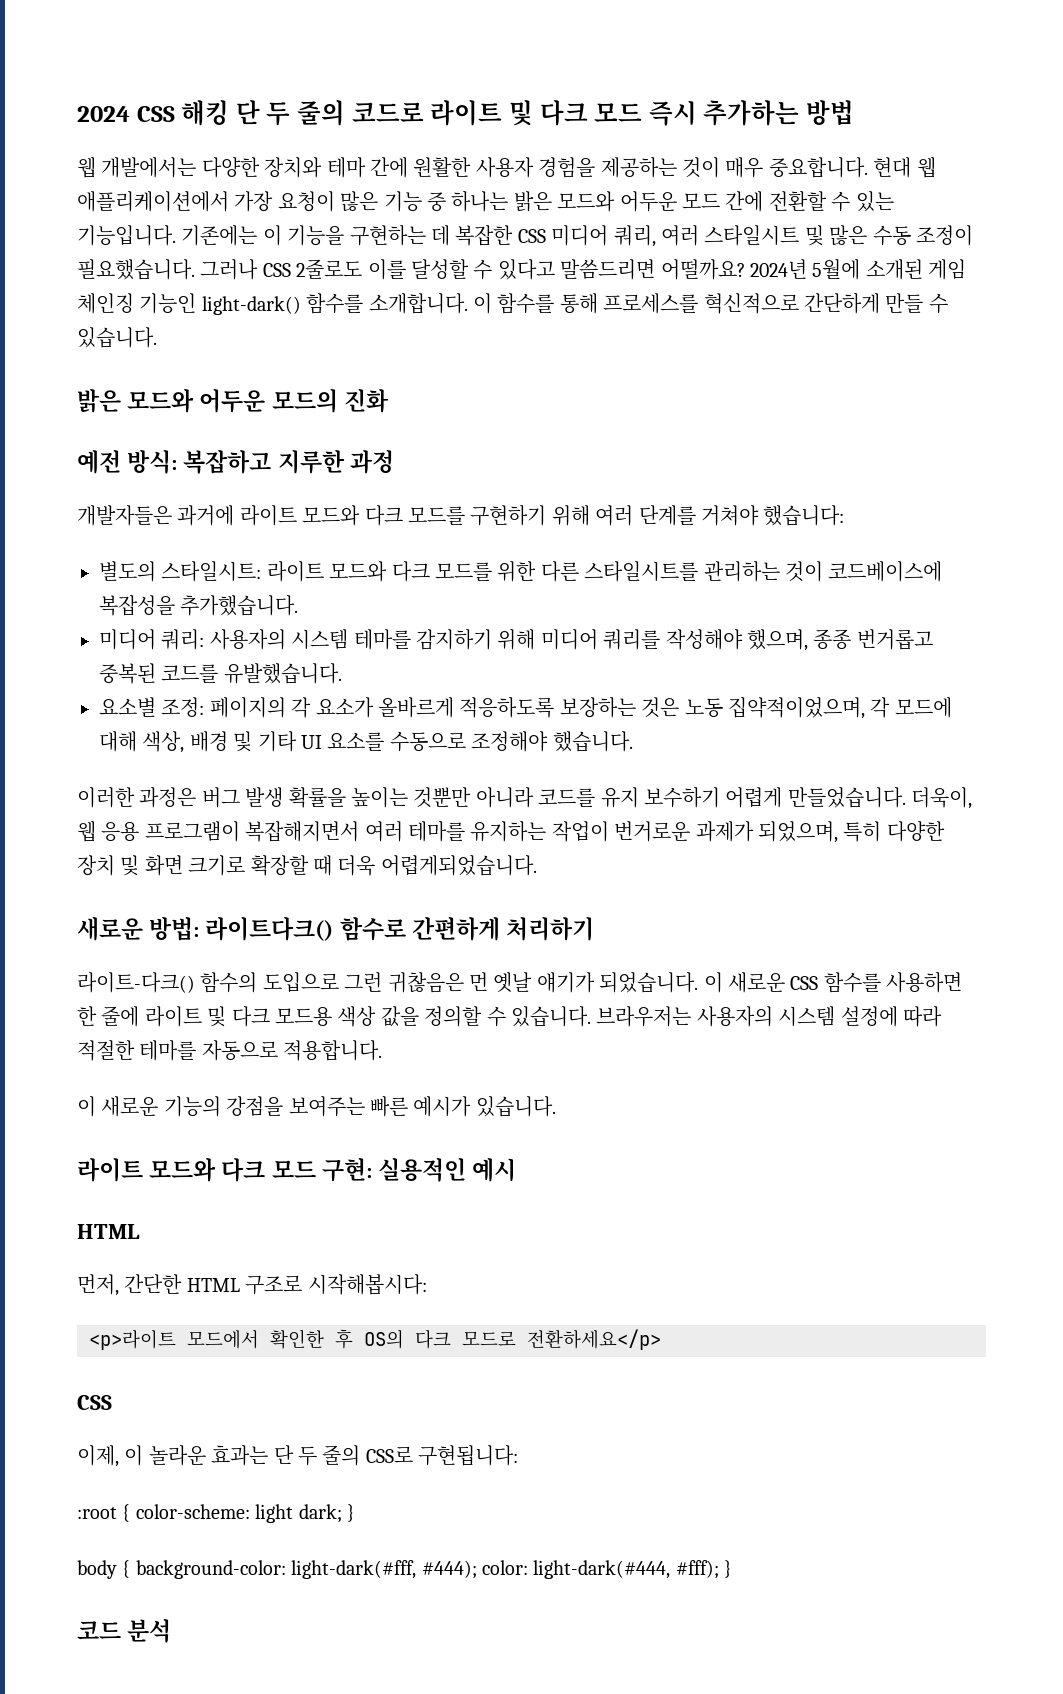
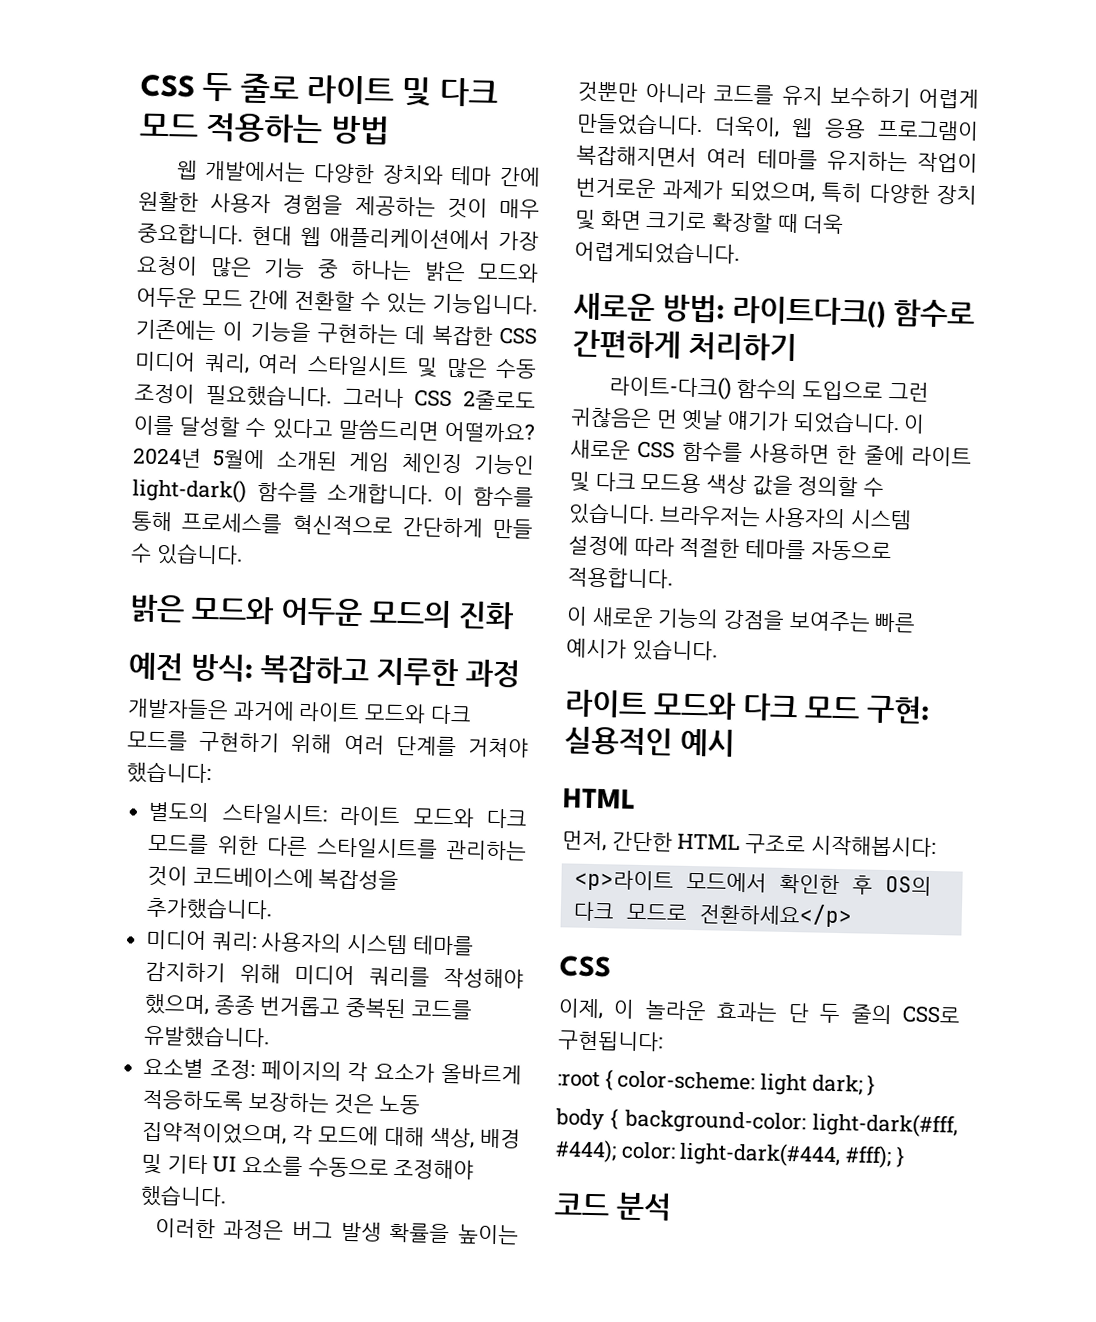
[77,100,424,126] 2024 CSS 해킹 단 두 줄의 코드로 -> [140,72,300,104] CSS 두 줄로
[648,100,800,126] 즉시 추가하는 -> [205,112,324,144] 적용하는

